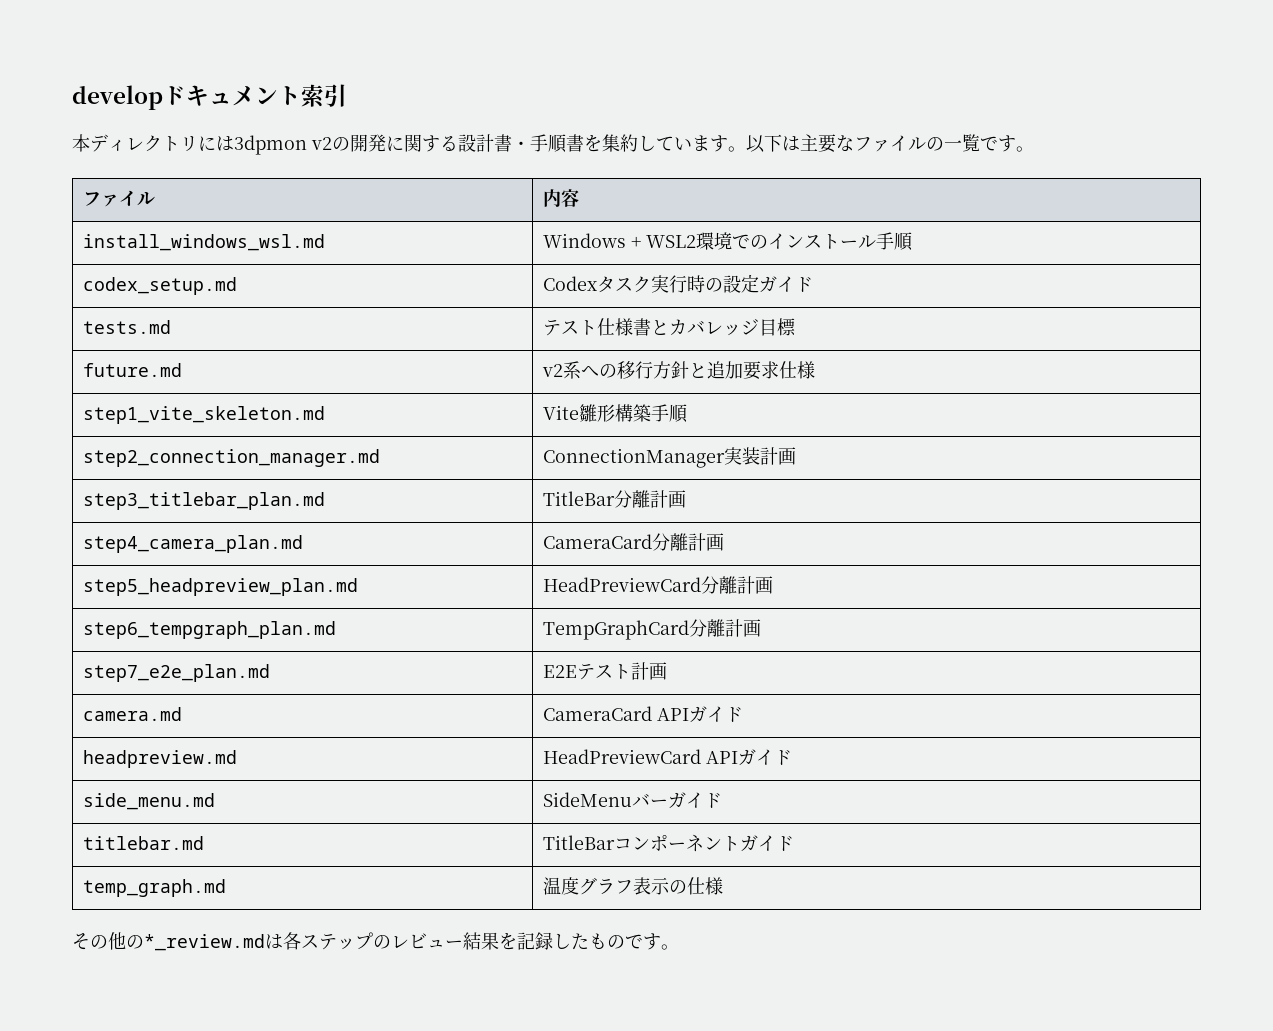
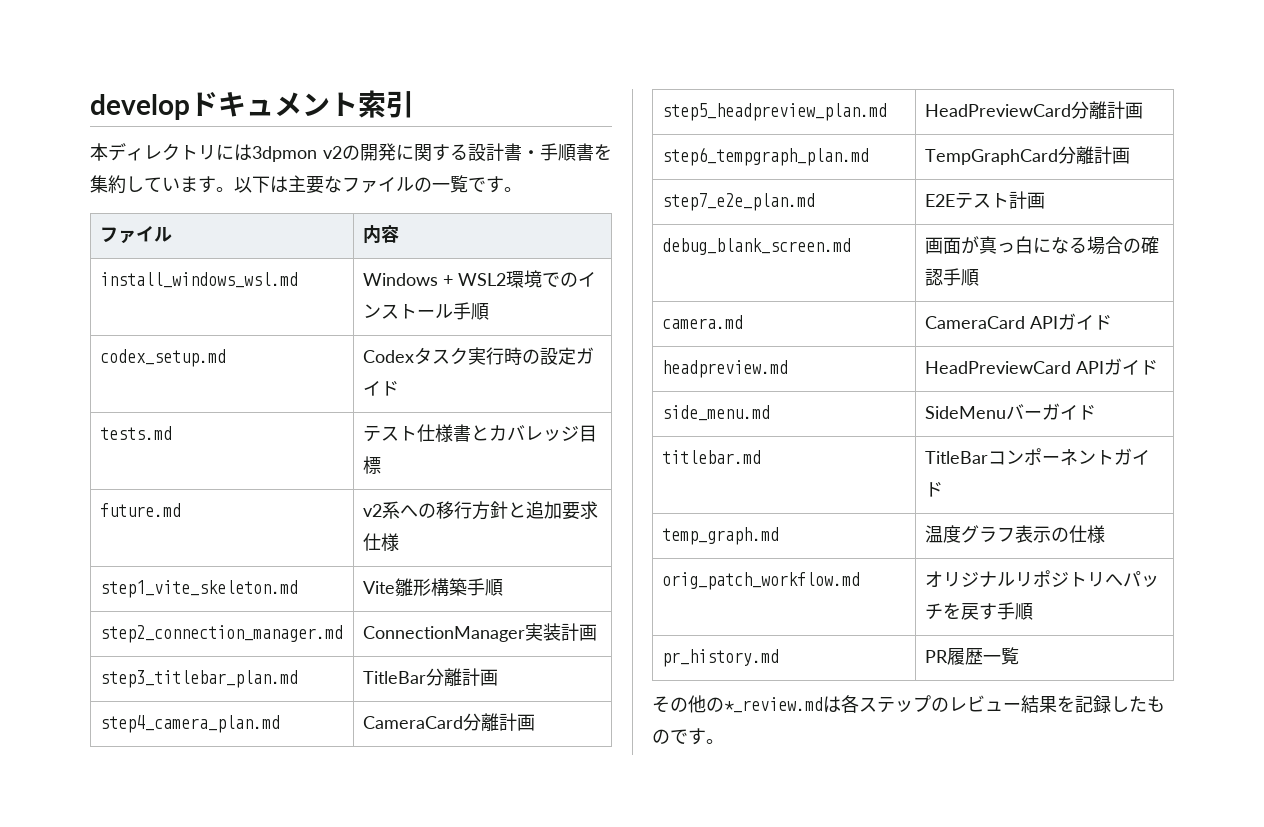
(668, 671) none -> [661,238,851,255] [924,236,1159,255] [924,268,979,286] // debug_blank_screen.md | 画面が真っ白になる場合の確認手順
(724, 886) none -> [661,572,860,590] [924,570,1159,587] [924,602,1033,620] [661,649,779,667] [924,647,1019,665] // orig_patch_workflow.md | オリジナルリポジトリへパッチを戻す手順 // pr_history.md | PR履歴一覧

